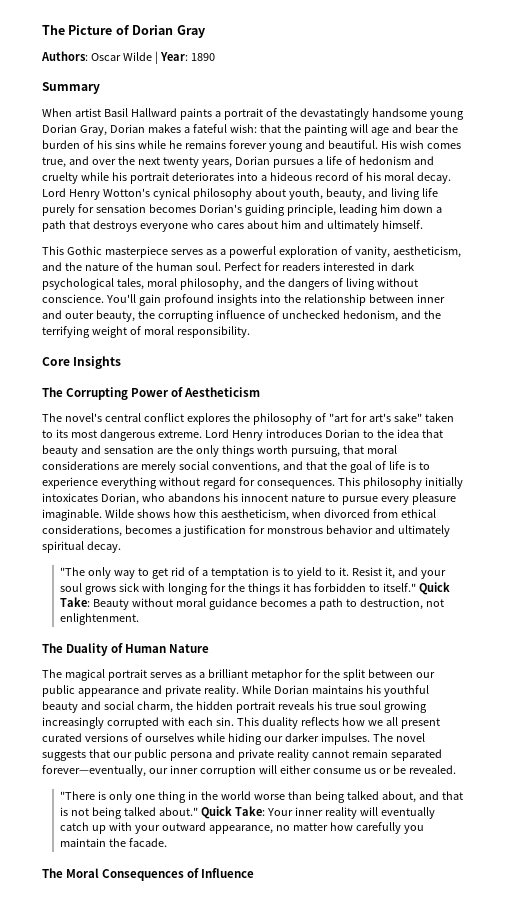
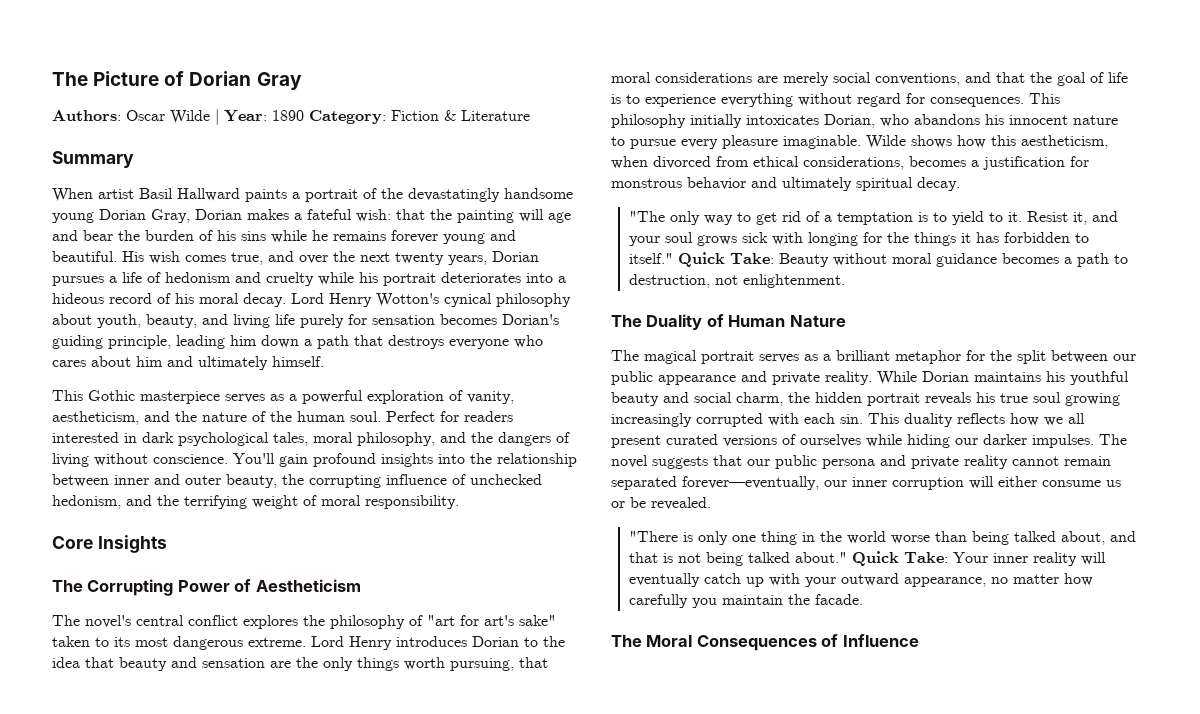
(215, 57) none -> [309,110,530,124] Category: Fiction & Literature

